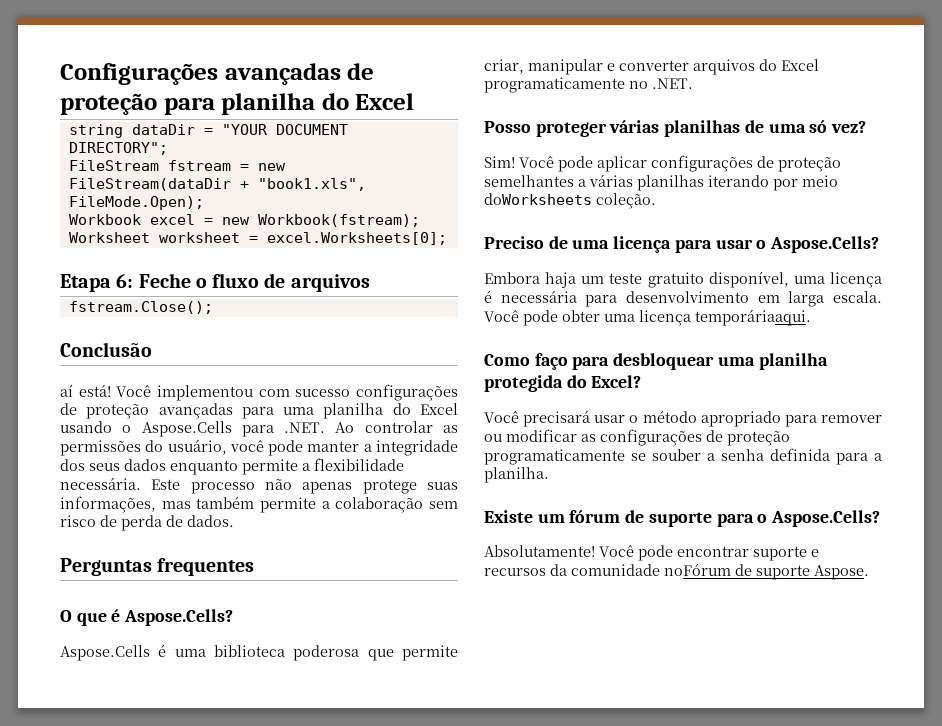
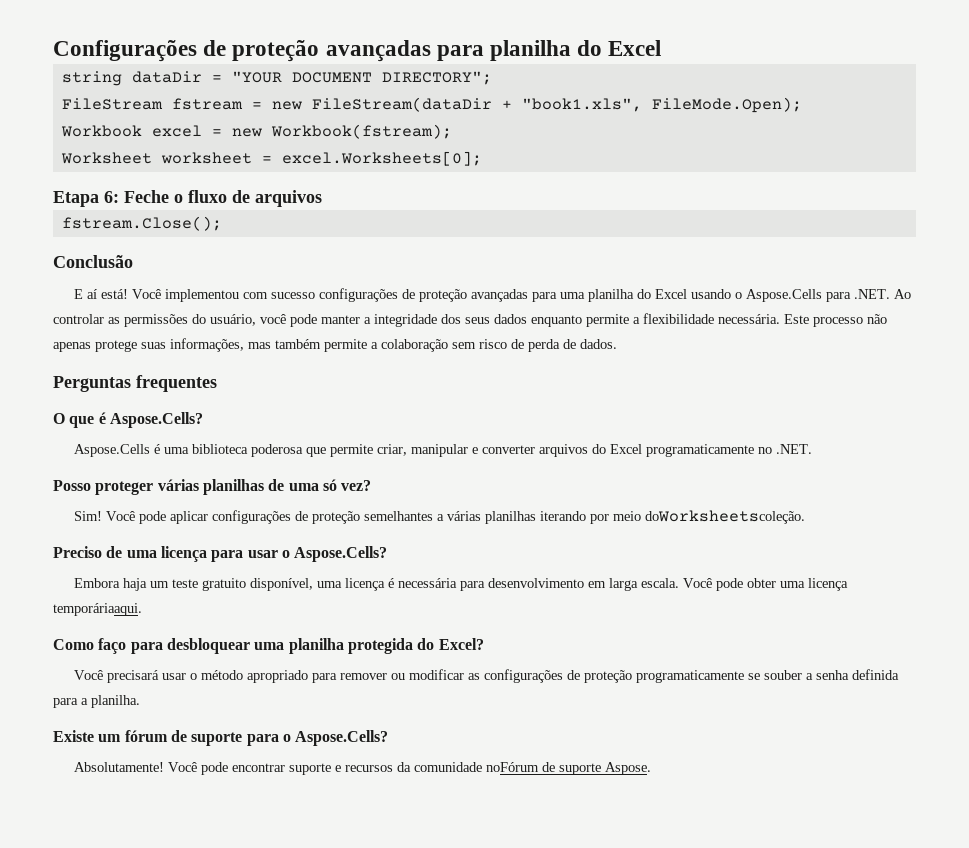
[224,63,375,85] [60,93,157,115] avançadas de proteção -> [203,40,431,62] de proteção avançadas
(152, 349) none -> [74,289,84,299] E
[484,193,656,209] doWorksheets coleção. -> [645,510,806,524] doWorksheetscoleção.

